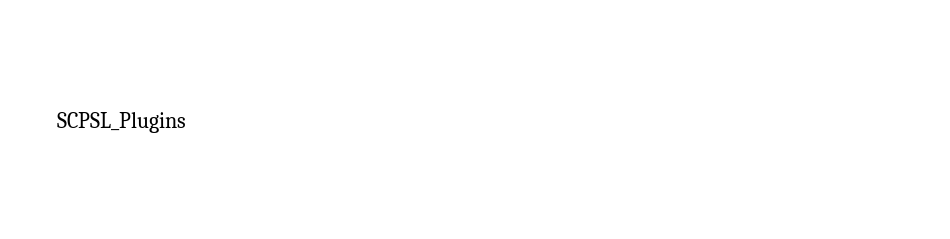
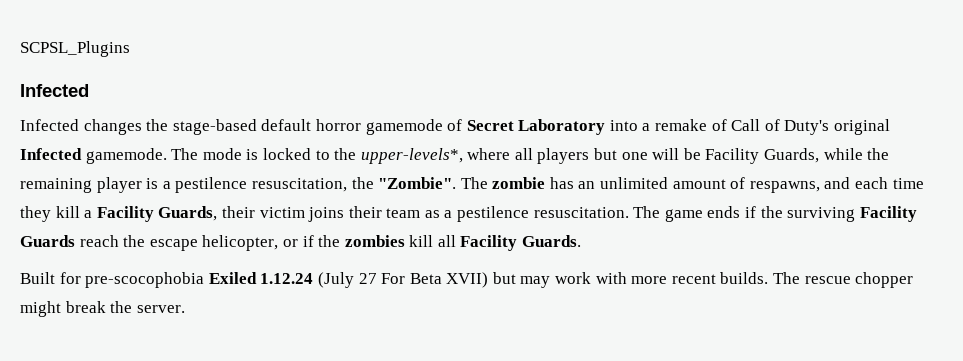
(186, 122) none -> [20,84,89,97] [20,119,891,135] [20,148,890,164] [20,177,924,193] [20,206,917,222] [20,235,582,251] [20,272,914,288] [20,301,185,317] // Infected // Infected changes the stage-based default horror gamemode of Secret Laboratory into a remake of Call of Duty's original Infected gamemode. The mode is locked to the upper-levels*, where all players but one will be Facility Guards, while the remaining player is a pestilence resuscitation, the "Zombie". The zombie has an unlimited amount of respawns, and each time they kill a Facility Guards, their victim joins their team as a pestilence resuscitation. The game ends if the surviving Facility Guards reach the escape helicopter, or if the zombies kill all Facility Guards. // Built for pre-scocophobia Exiled 1.12.24 (July 27 For Beta XVII) but may work with more recent builds. The rescue chopper might break the server.

